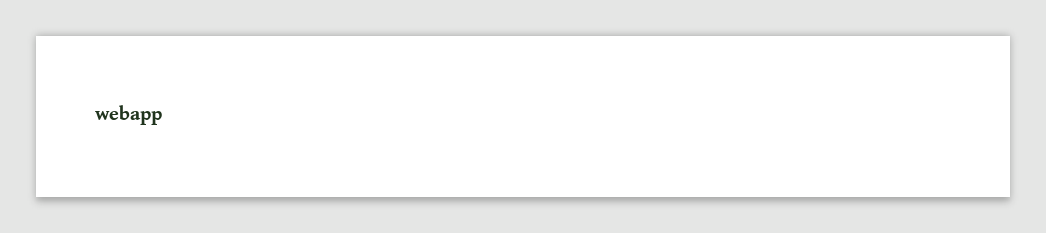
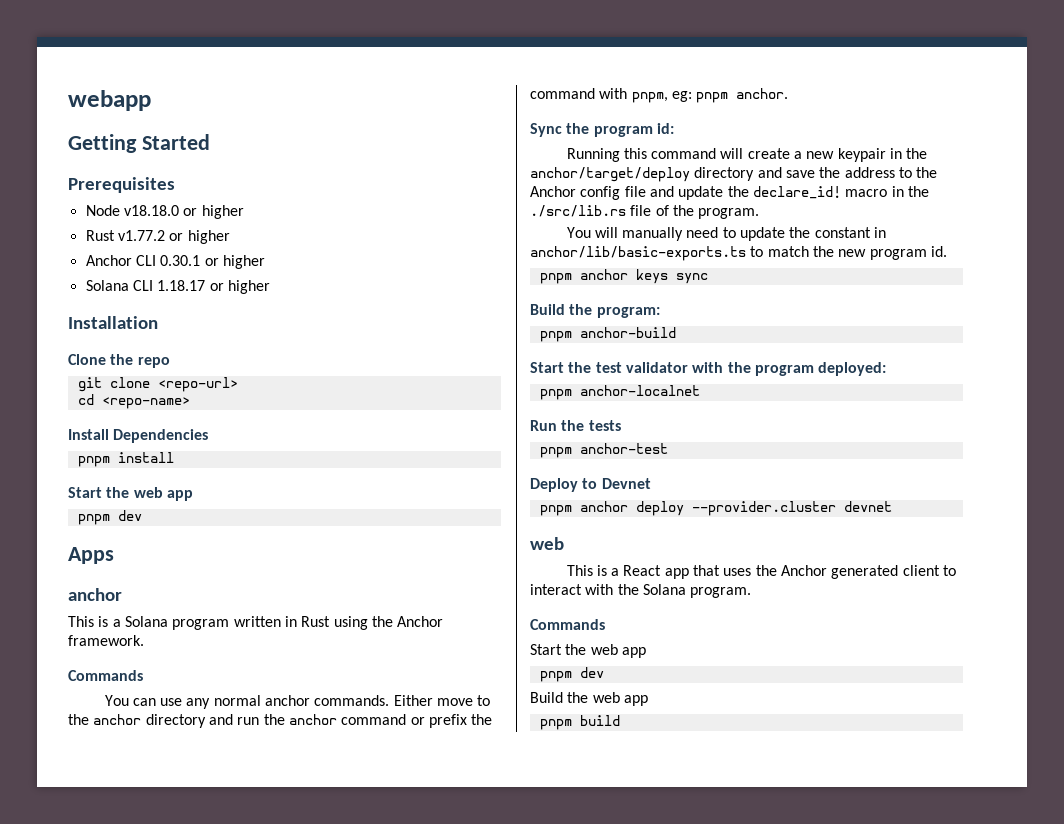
(162, 115) none -> [68,134,210,153] [68,177,175,193] [85,205,244,219] [85,230,230,244] [85,255,265,269] [85,280,270,294] [68,316,158,329] [68,354,170,368] [77,377,238,392] [77,394,190,409] [68,429,209,443] [77,452,174,467] [68,487,193,501] [77,510,142,525] [68,547,114,564] [68,588,122,601] [68,616,444,630] [68,635,144,646] [68,670,143,681] [104,695,491,709] [68,714,493,728] [530,88,789,103] [530,123,674,137] [566,148,928,162] [530,167,938,182] [530,186,929,200] [530,205,760,219] [566,227,887,241] [530,246,947,261] [539,269,708,284] [530,304,660,318] [539,327,676,342] [530,362,887,376] [539,385,700,400] [530,420,621,431] [539,443,668,458] [530,478,651,492] [539,501,892,516] [530,537,564,550] [566,565,957,579] [530,584,752,598] [530,619,605,630] [530,644,646,658] [539,667,604,682] [530,692,648,706] [539,715,620,730] // Getting Started // Prerequisites // Node v18.18.0 or higher // Rust v1.77.2 or higher // Anchor CLI 0.30.1 or higher // Solana CLI 1.18.17 or higher // Installation // Clone the repo // git clone <repo-url> // cd <repo-name> // Install Dependencies // pnpm install // Start the web app // pnpm dev // Apps // anchor // This is a Solana program written in Rust using the Anchor framework. // Commands // You can use any normal anchor commands. Either move to the anchor directory and run the anchor command or prefix the command with pnpm, eg: pnpm anchor. // Sync the program id: // Running this command will create a new keypair in the anchor/target/deploy directory and save the address to the Anchor config file and update the declare_id! macro in the ./src/lib.rs file of the program. // You will manually need to update the constant in anchor/lib/basic-exports.ts to match the new program id. // pnpm anchor keys sync // Build the program: // pnpm anchor-build // Start the test validator with the program deployed: // pnpm anchor-localnet // Run the tests // pnpm anchor-test // Deploy to Devnet // pnpm anchor deploy --provider.cluster devnet // web // This is a React app that uses the Anchor generated client to interact with the Solana program. // Commands // Start the web app // pnpm dev // Build the web app // pnpm build

